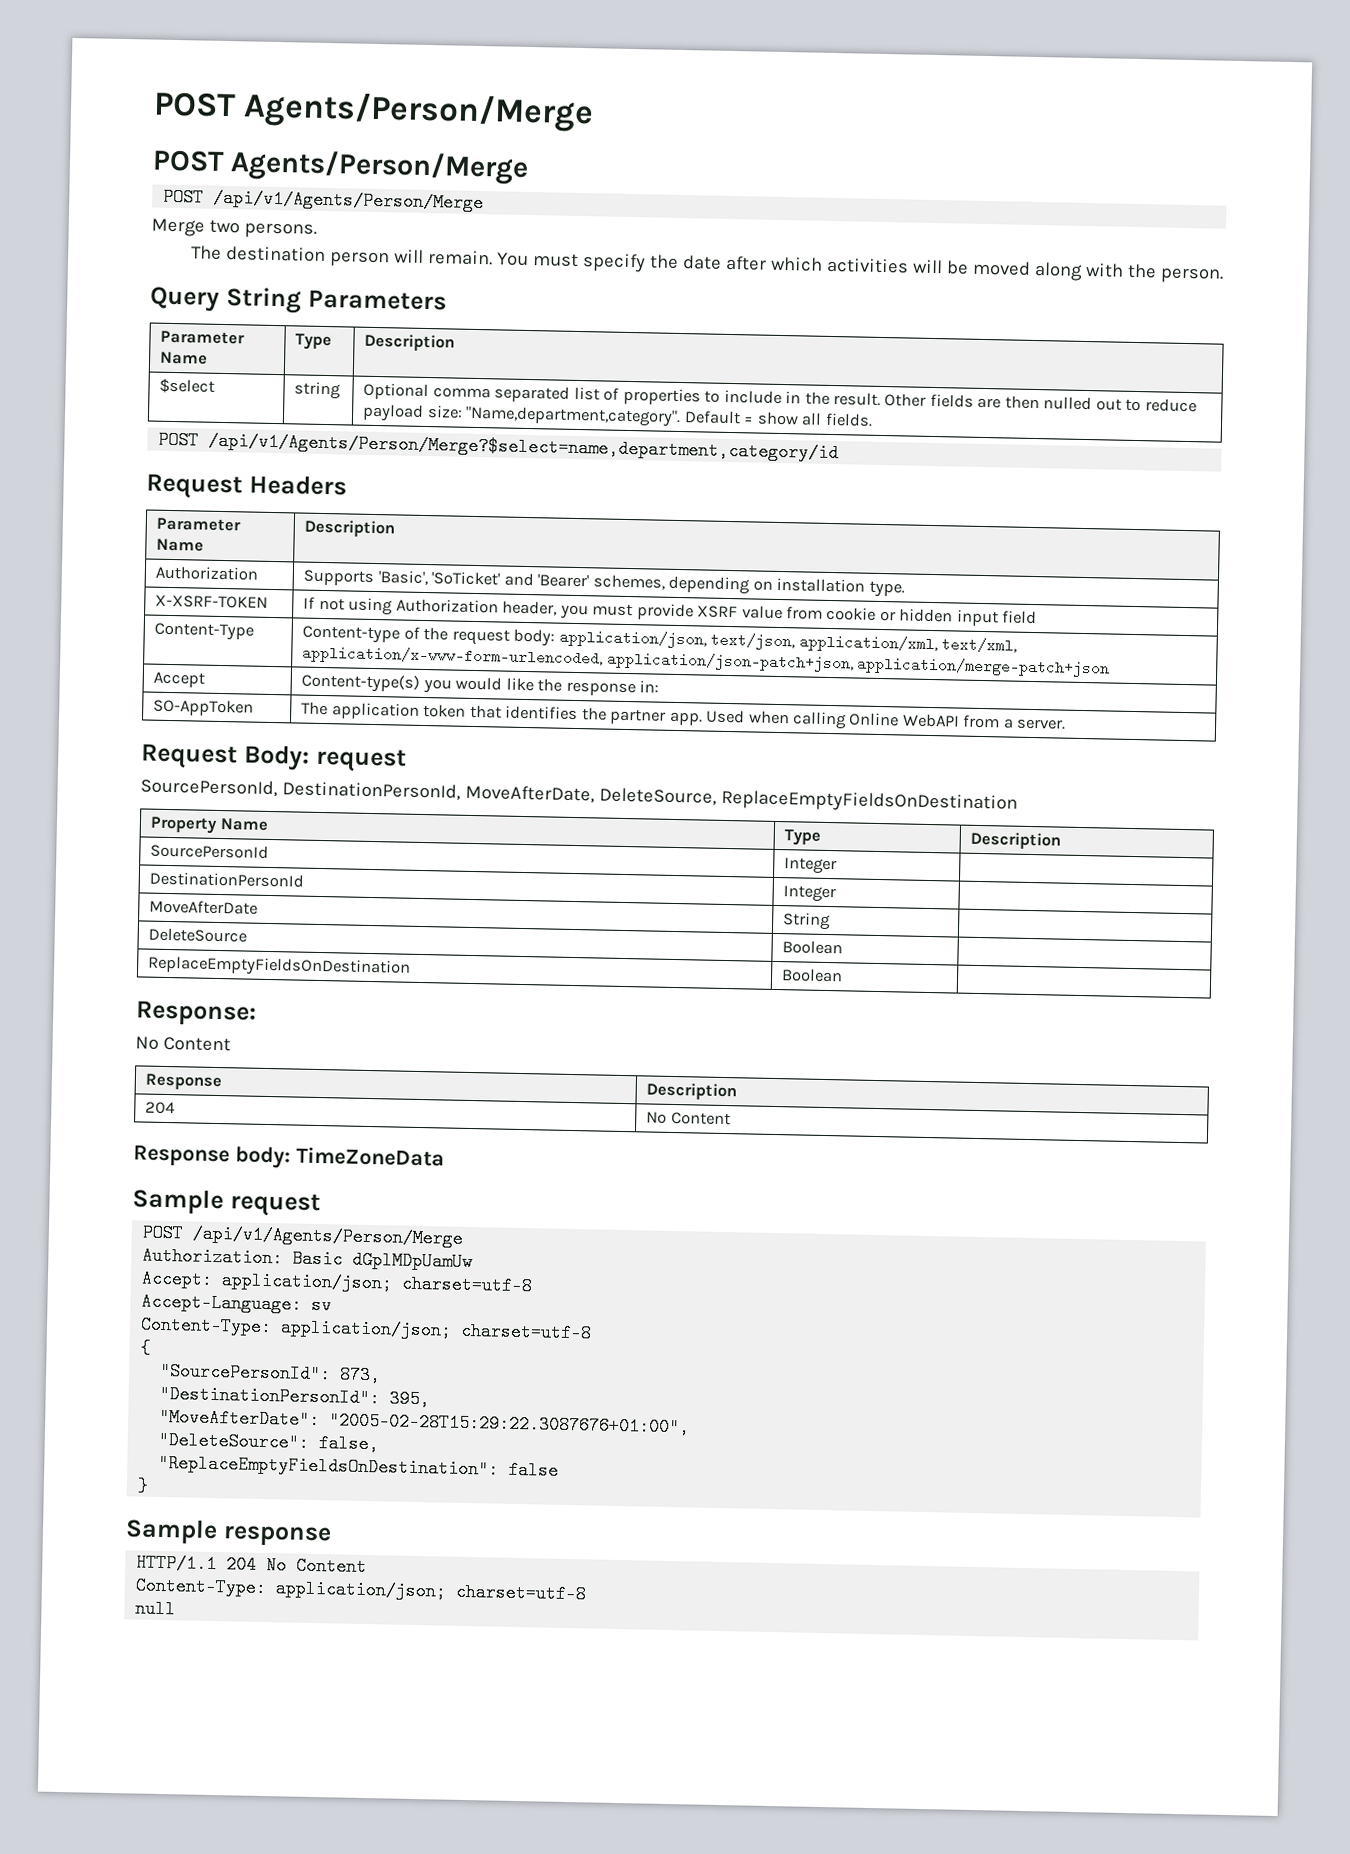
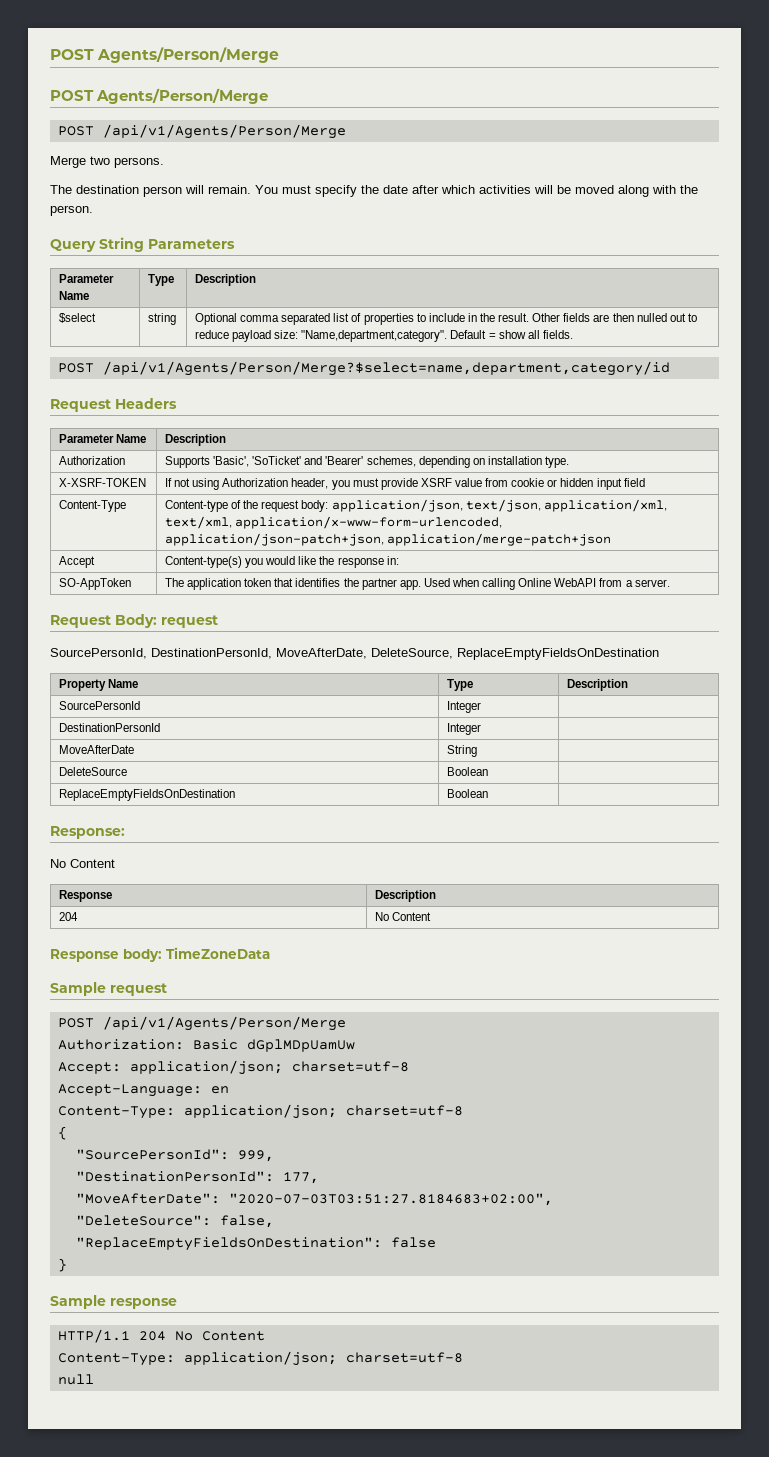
[311,1295,333,1315] sv -> [210,1086,229,1094] en
[339,1365,382,1385] 873, -> [237,1150,274,1162] 999,
[389,1389,431,1409] 395, -> [282,1172,319,1184] 177,
[329,1411,691,1437] "2005-02-28T15:29:22.3087676+01:00", -> [228,1193,553,1206] "2020-07-03T03:51:27.8184683+02:00",

